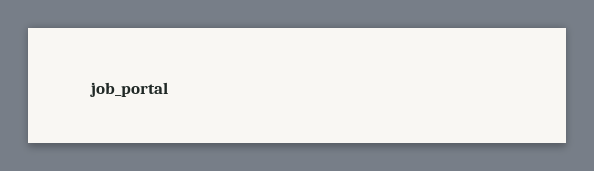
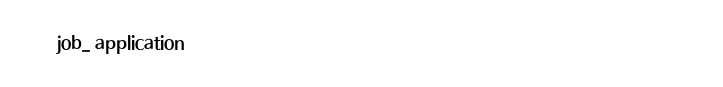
[90,82,168,97] job_portal -> [56,35,185,55] job_ application

